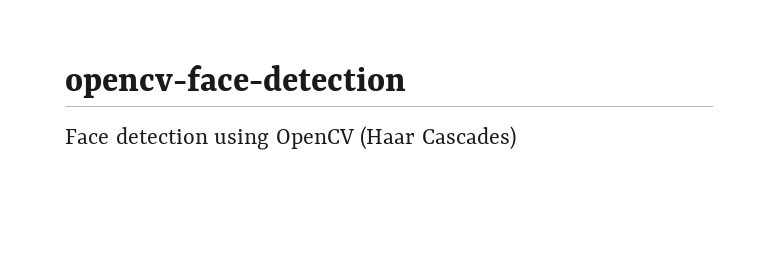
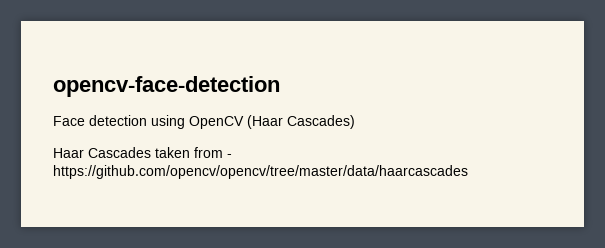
(517, 138) none -> [53,147,232,158] [53,165,468,179] // Haar Cascades taken from - https://github.com/opencv/opencv/tree/master/data/haarcascades

